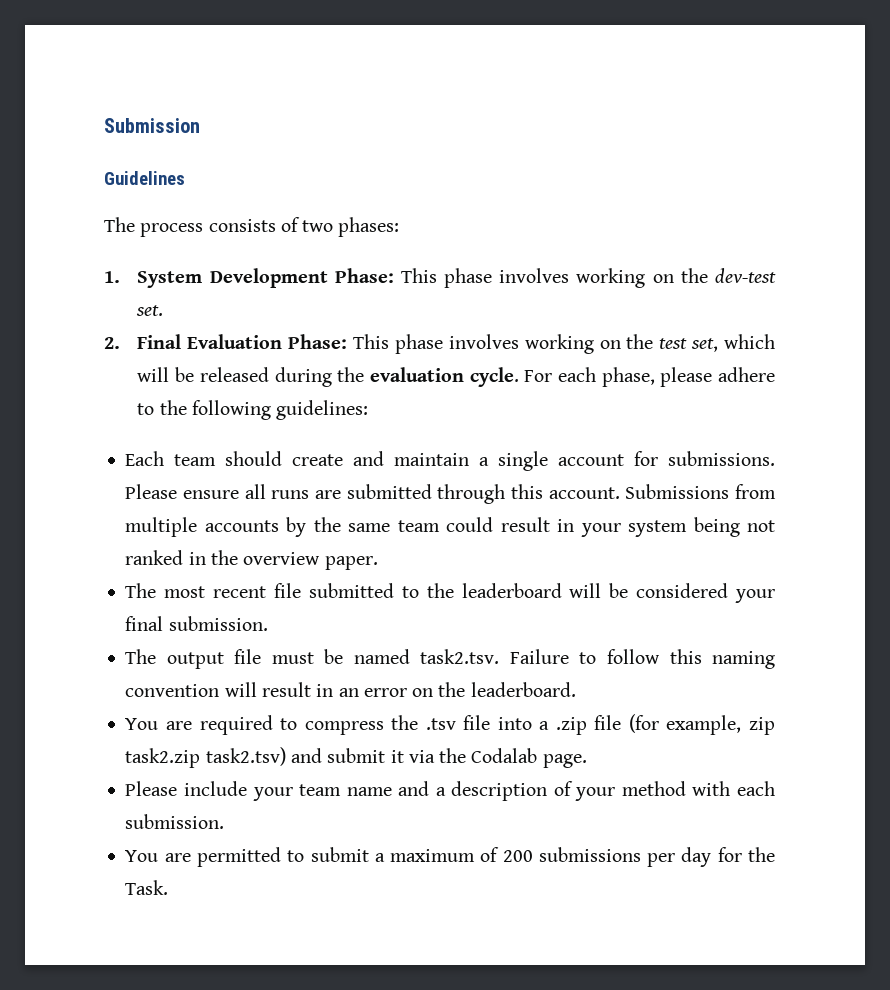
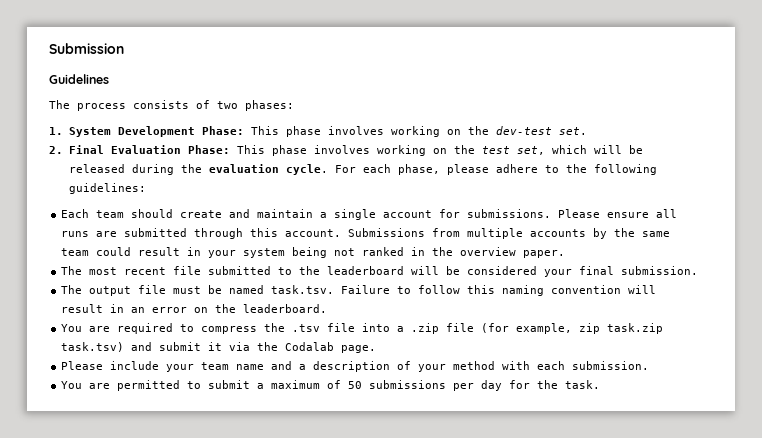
[420,649,500,664] task2.tsv. -> [271,285,335,294] task.tsv.
[125,747,286,768] task2.zip task2.tsv) -> [607,323,664,334] [61,342,125,352] task.zip task.tsv)
[502,850,533,862] 200 -> [348,381,363,389] 50
[125,880,169,895] Task. -> [565,380,601,389] task.

